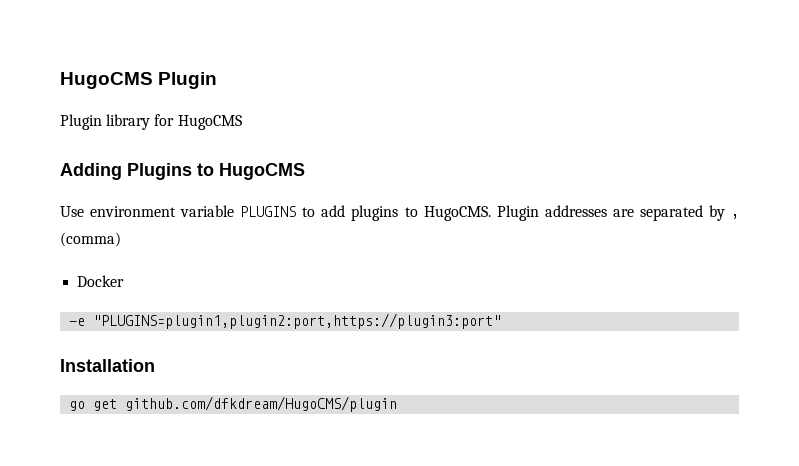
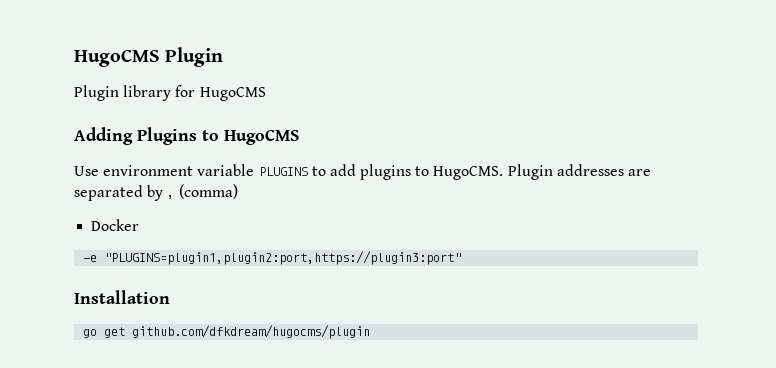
[125,396,398,412] github.com/dfkdream/HugoCMS/plugin -> [132,325,371,339] github.com/dfkdream/hugocms/plugin

